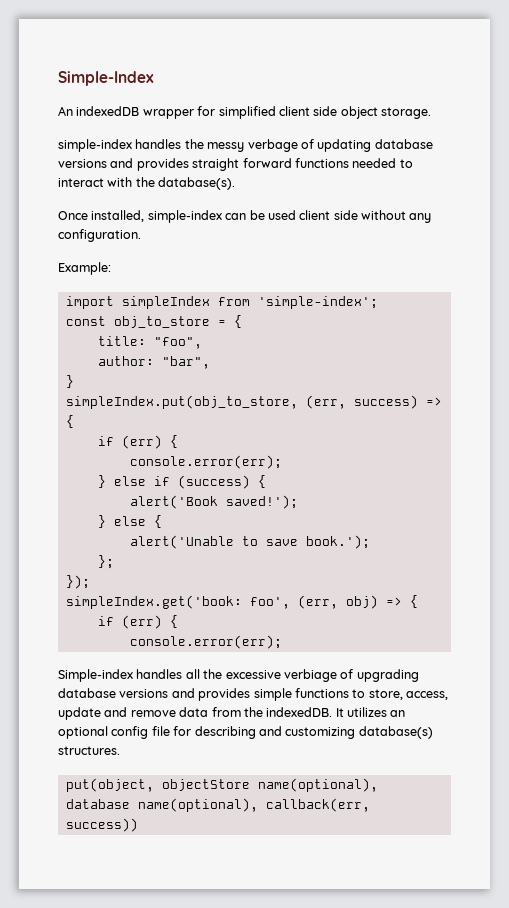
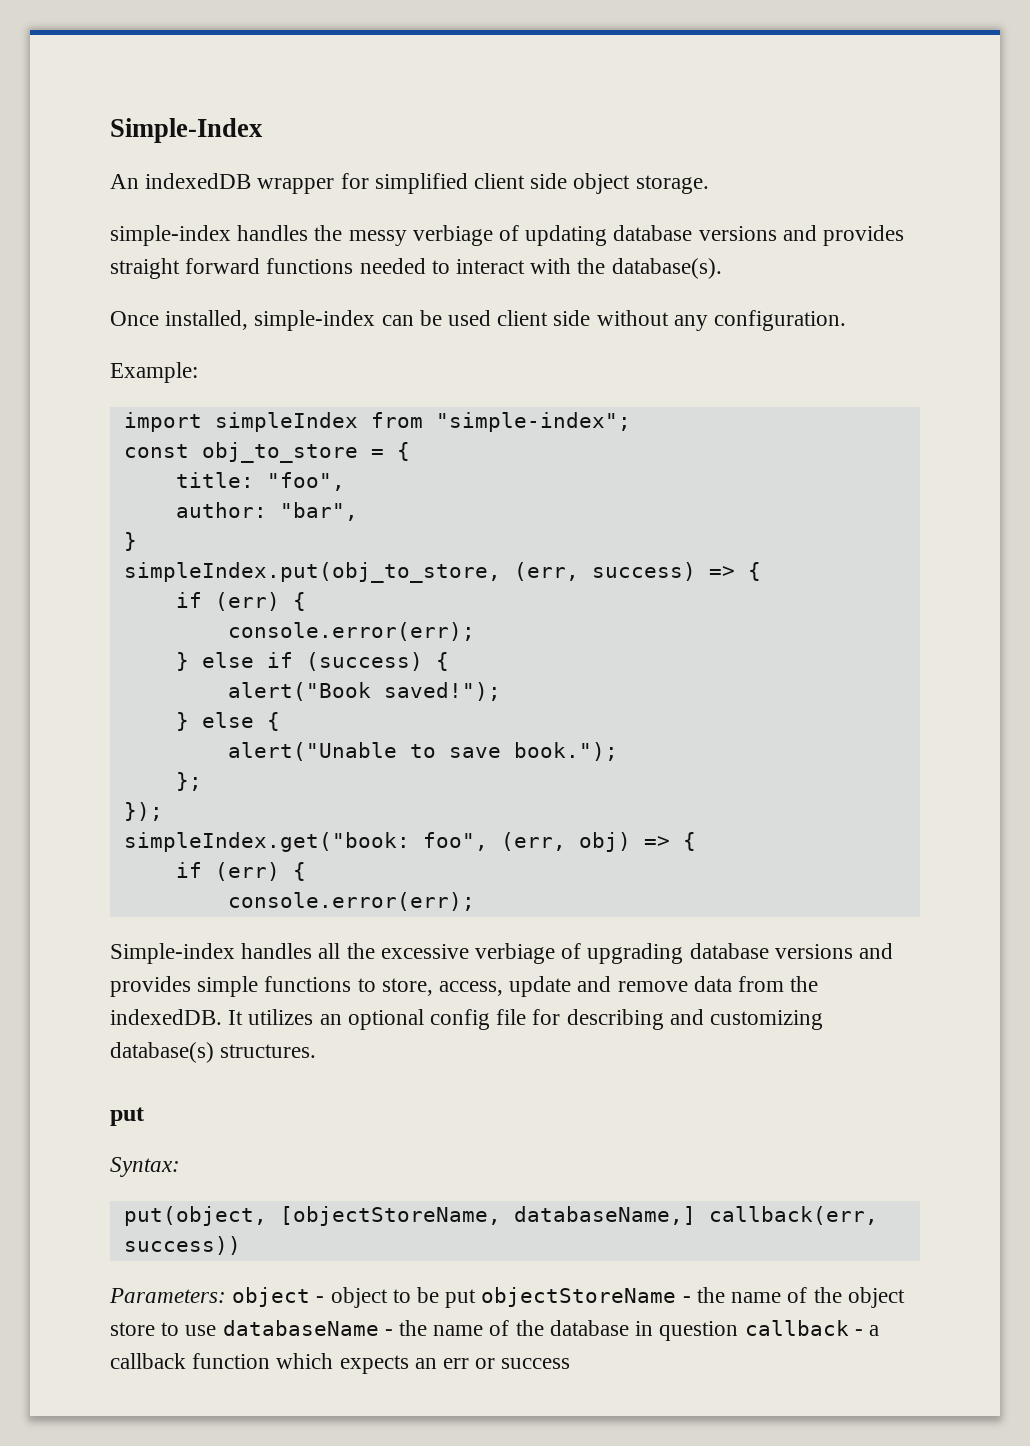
[247,139,298,152] verbage -> [412,225,493,246] verbiage
[257,296,378,309] 'simple-index'; -> [435,412,631,432] "simple-index";
[129,495,298,509] alert('Book saved!'); -> [227,682,501,701] alert("Book saved!");
[129,535,234,549] alert('Unable -> [227,742,397,761] alert("Unable
[305,535,370,549] book.'); -> [513,742,618,761] book.");
[65,595,290,609] simpleIndex.get('book: foo', -> [123,832,488,852] simpleIndex.get("book: foo",
(120, 750) none -> [110,1107,144,1126] [110,1157,180,1177] // put // Syntax:
[161,778,378,792] [65,798,370,812] [65,818,138,832] objectStore name(optional), database name(optional), callback(err, success)) -> [279,1206,878,1226] [123,1236,241,1255] [109,1287,905,1308] [110,1320,879,1341] [110,1353,571,1374] [objectStoreName, databaseName,] callback(err, success)) // Parameters: object - object to be put objectStoreName - the name of the object store to use databaseName - the name of the database in question callback - a callback function which expects an err or success

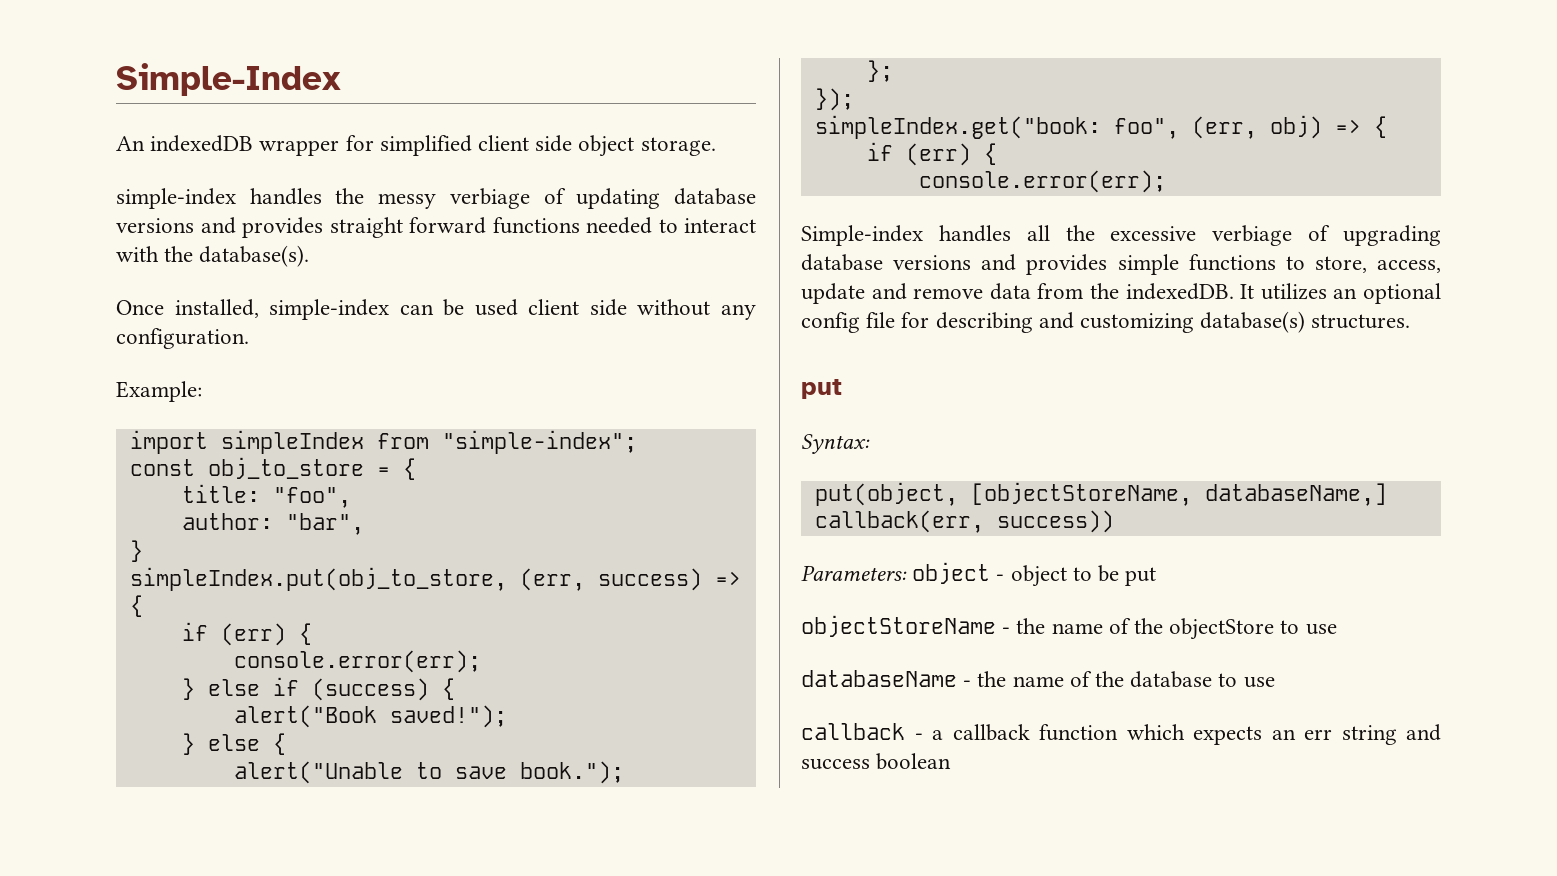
(477, 1298) none -> (1157, 576) //
[847,1287,905,1308] [110,1322,217,1336] object store to use -> [1169,618,1337,640] objectStore to use //
[635,1321,739,1341] in question -> [1218,673,1275,688] to use //
[475,1358,571,1369] or success -> [1341,724,1441,745] [801,753,952,770] string and success boolean

